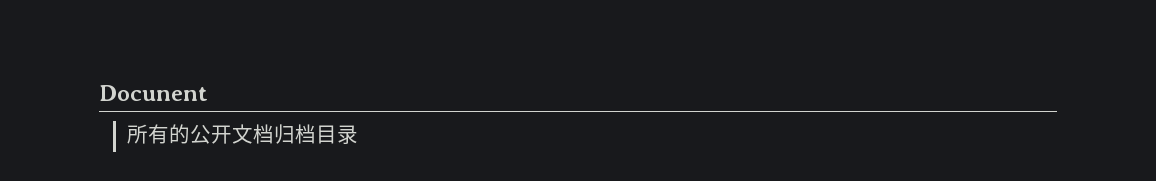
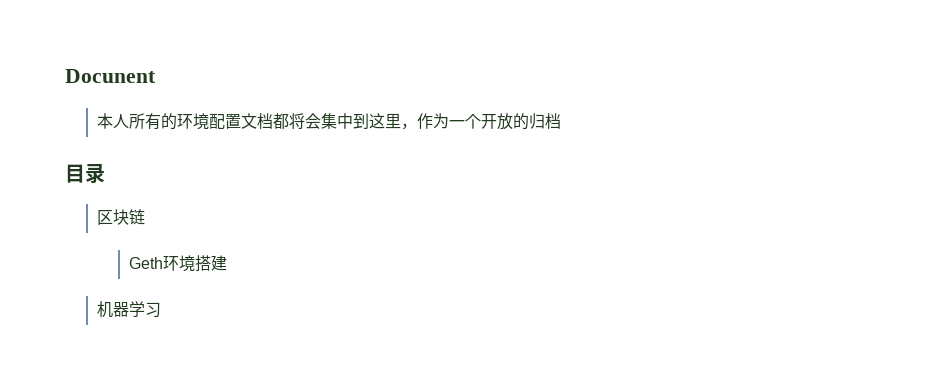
[127,124,275,144] 所有的公开文档 -> [96,113,529,130] 本人所有的环境配置文档都将会集中到这里，作为一个开放的
(317, 134) none -> (561, 121) //
(359, 134) none -> [96,209,145,225] [128,255,227,272] [96,301,161,318] // 区块链 // Geth环境搭建 // 机器学习

